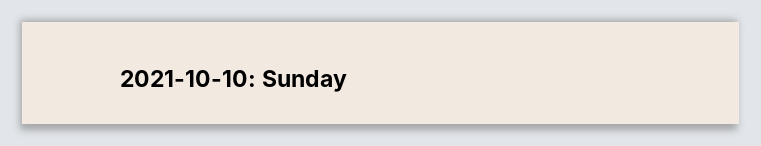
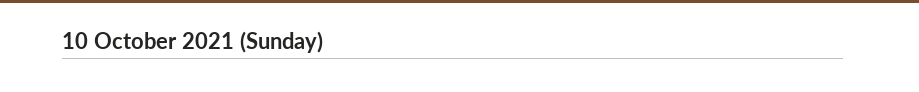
[120,70,348,92] 2021-10-10: Sunday -> [62,31,323,53] 10 October 2021 (Sunday)

